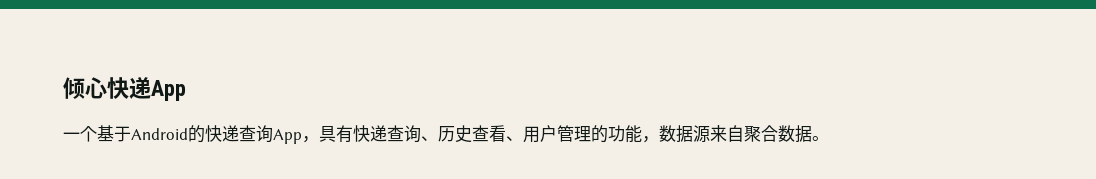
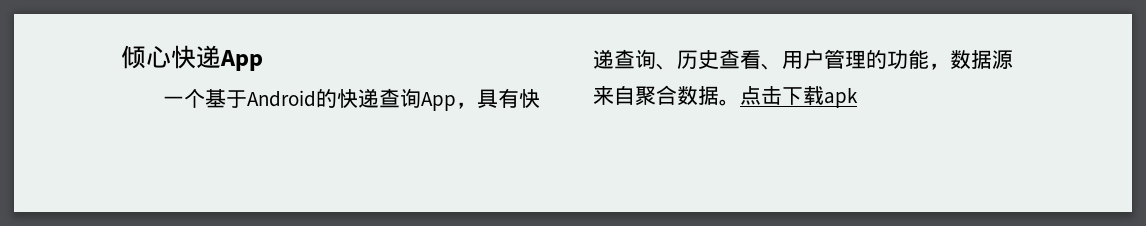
(829, 138) none -> [740,86,858,108] 点击下载apk

